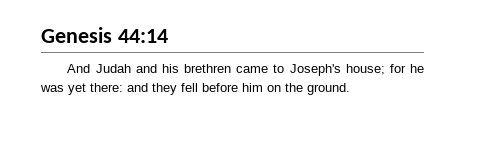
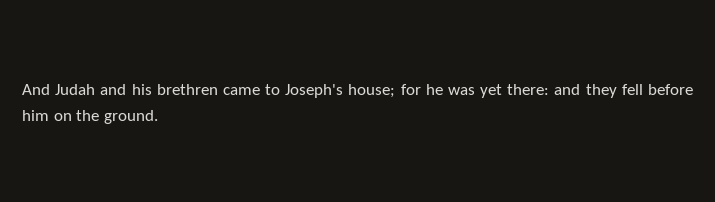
[41,27,168,43] Genesis 44:14 // -> (22, 89) none

